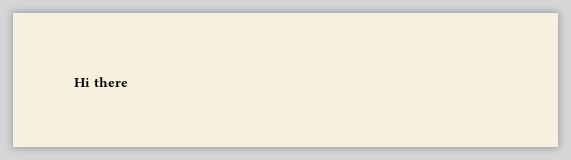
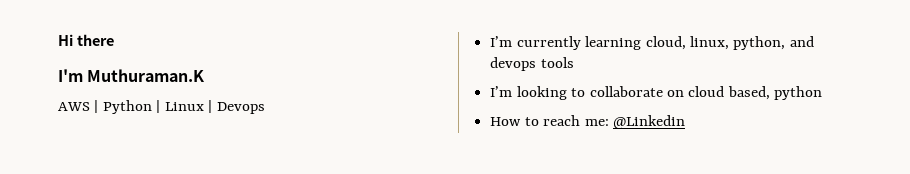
(128, 82) none -> [58,69,206,82] [58,100,265,114] [490,36,814,50] [490,57,574,71] [490,86,823,100] [490,115,685,129] // I'm Muthuraman.K // AWS | Python | Linux | Devops // I’m currently learning cloud, linux, python, and devops tools // I’m looking to collaborate on cloud based, python // How to reach me: @Linkedin

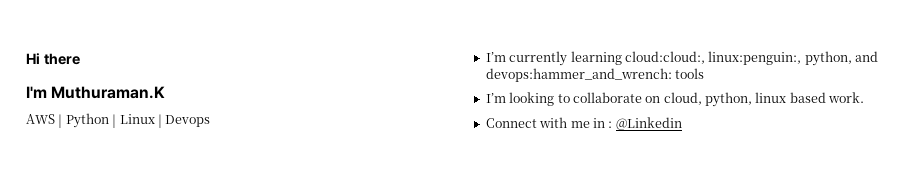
[645,36,729,50] cloud, linux, -> [624,51,802,65] cloud:cloud:, linux:penguin:,
[490,57,537,71] devops -> [485,68,672,82] devops:hammer_and_wrench:
[688,86,823,100] [490,115,609,126] cloud based, python // How to reach me: -> [663,92,865,107] [485,117,613,128] cloud, python, linux based work. // Connect with me in :

